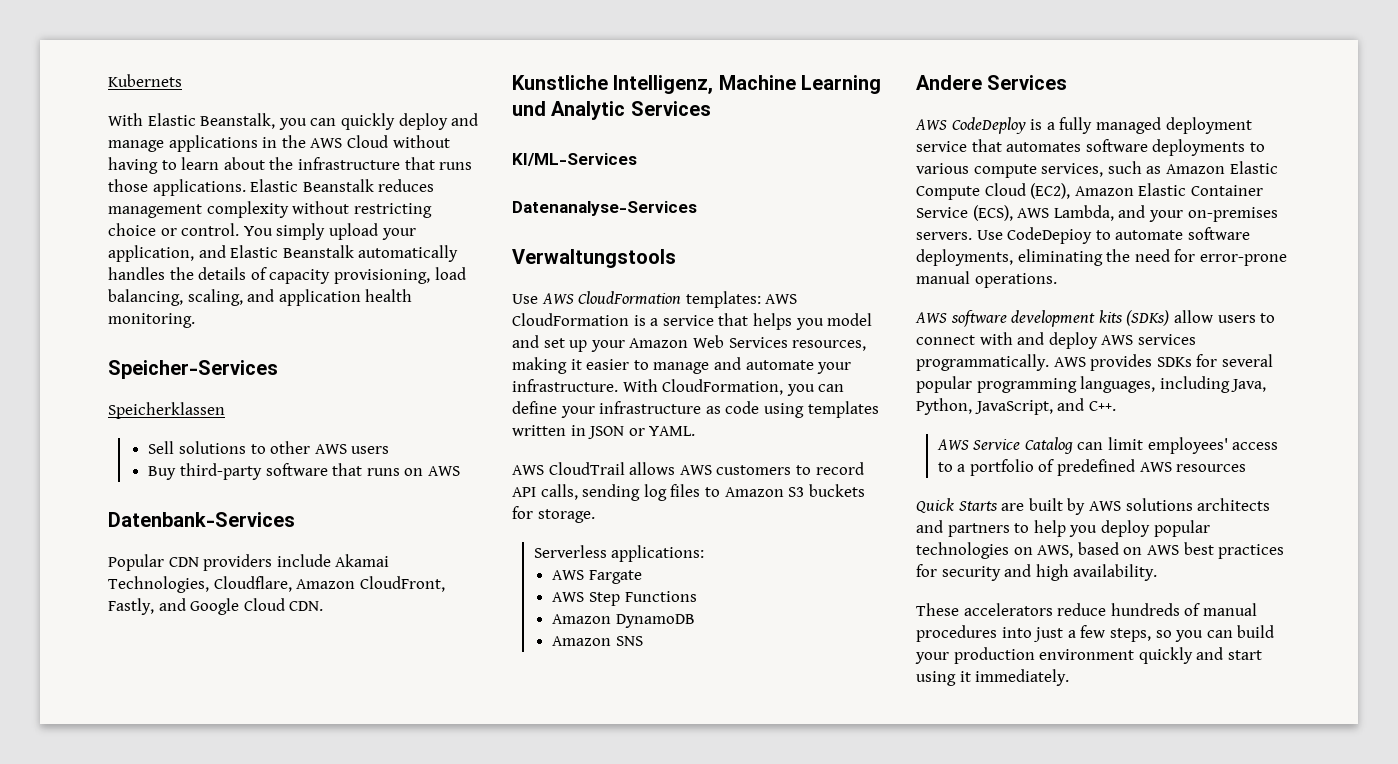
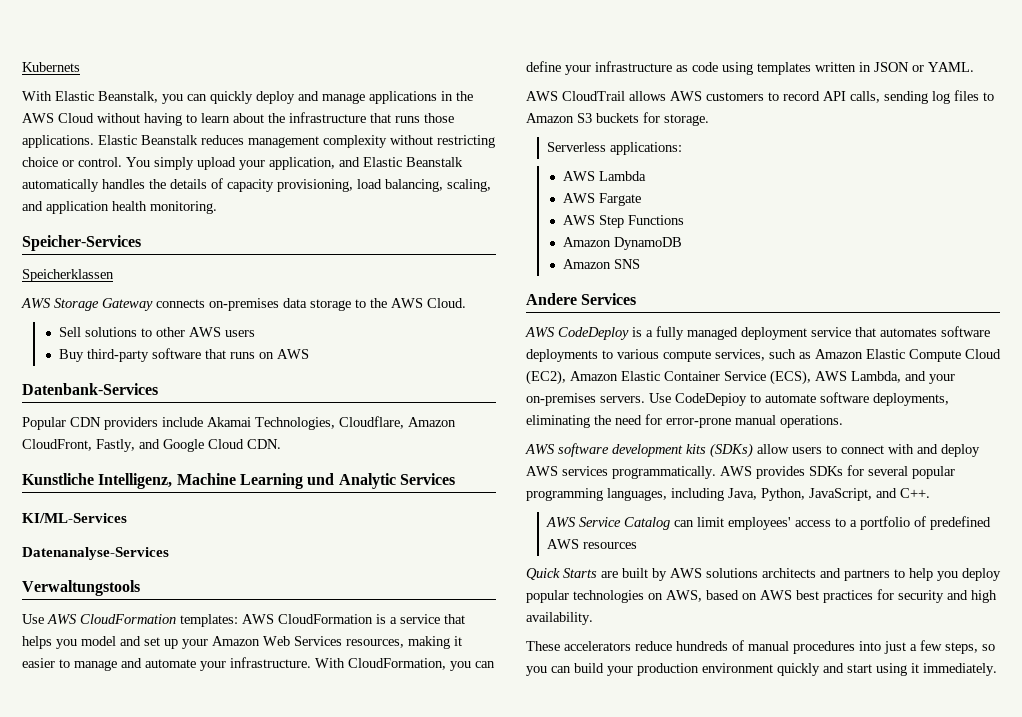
(225, 410) none -> [21,298,466,311] // AWS Storage Gateway connects on-premises data storage to the AWS Cloud.
(705, 553) none -> [562,171,646,181] // AWS Lambda

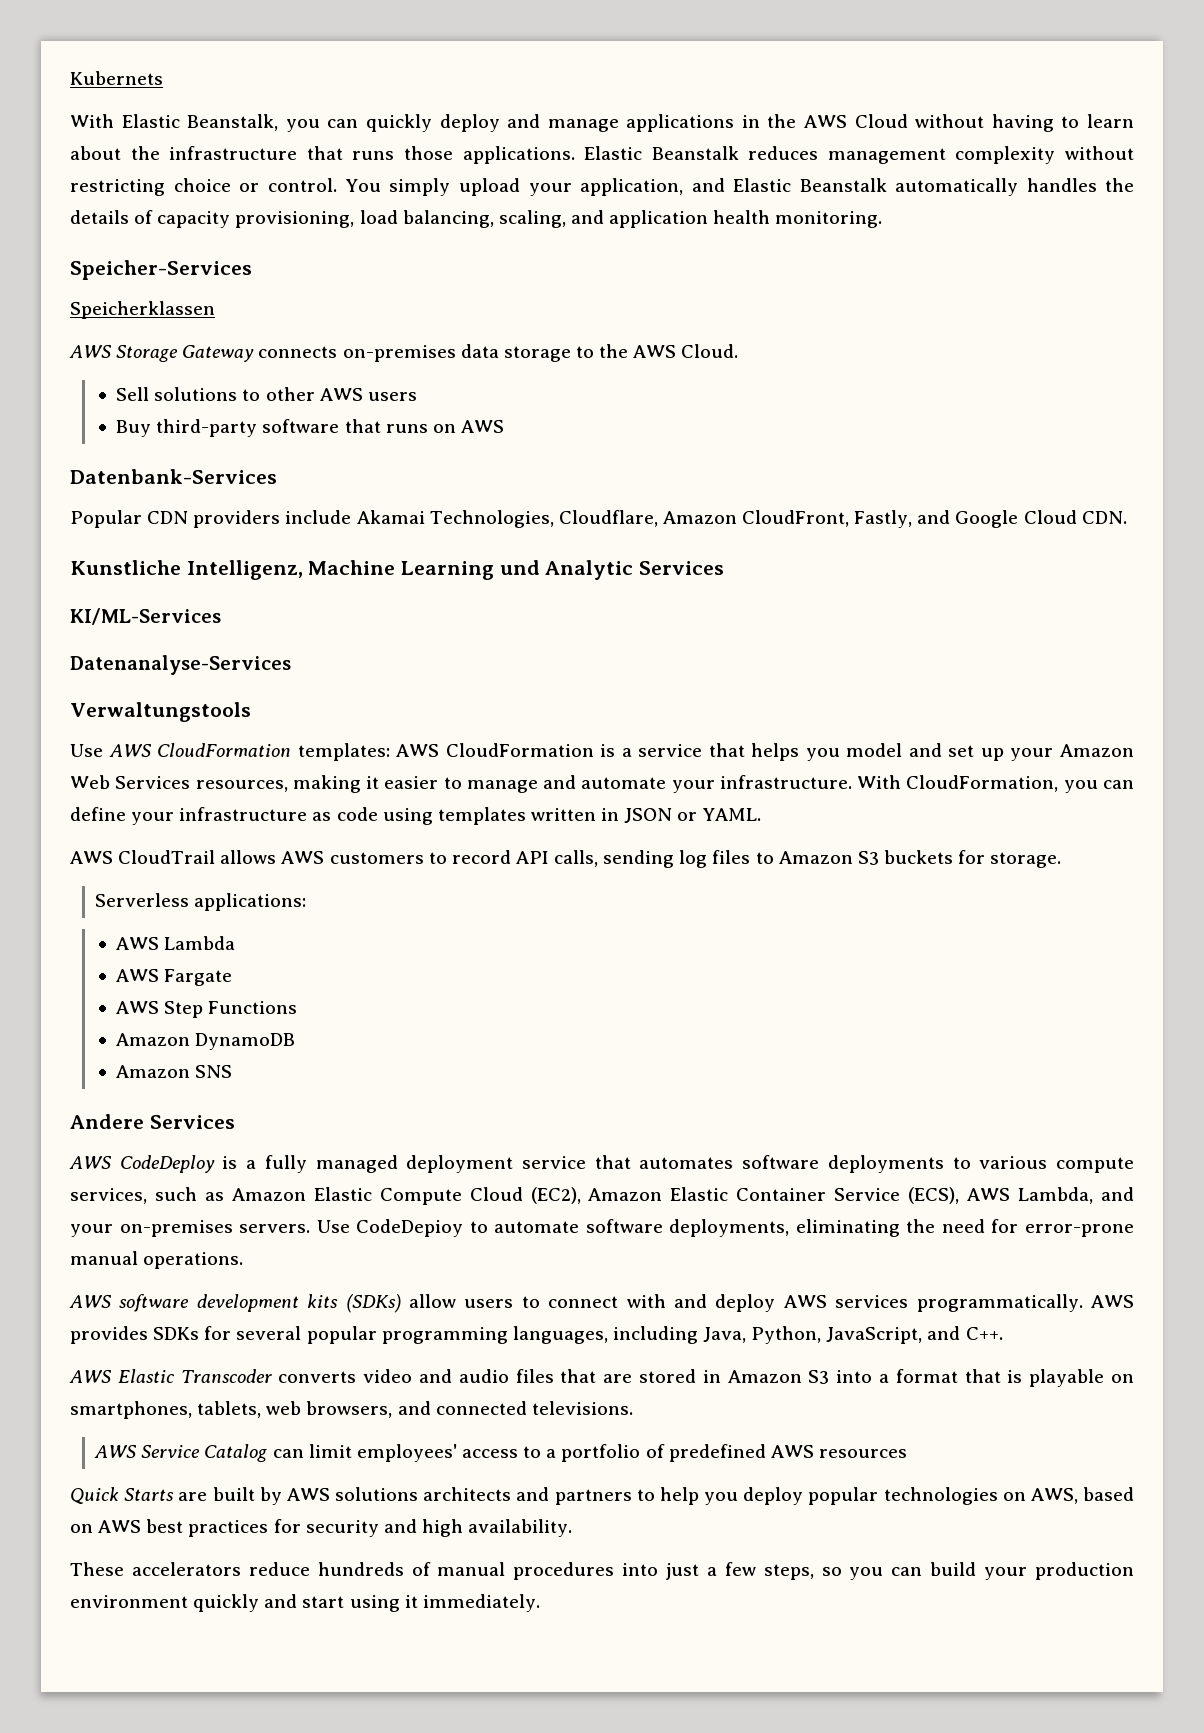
(930, 493) none -> [69,1369,1134,1387] [70,1401,633,1419] // AWS Elastic Transcoder converts video and audio files that are stored in Amazon S3 into a format that is playable on smartphones, tablets, web browsers, and connected televisions.

